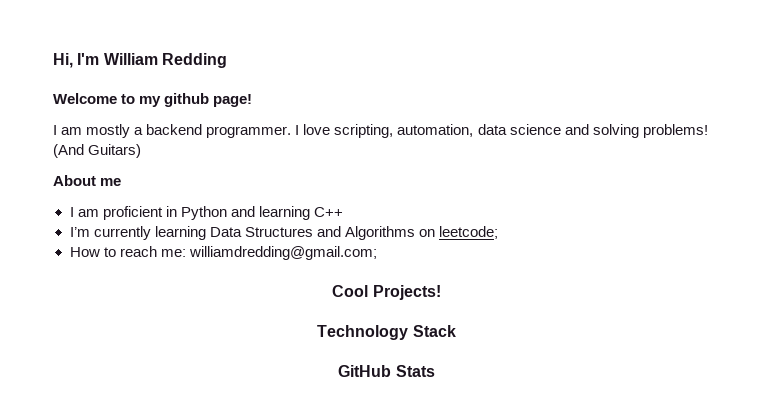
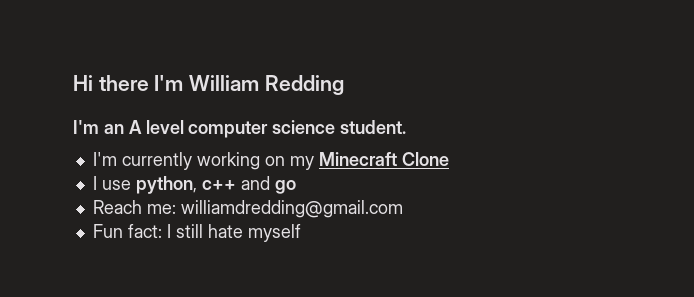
[53,53,73,68] Hi, -> [73,75,149,91] Hi there
[53,93,253,107] [53,124,708,138] [53,144,142,158] [53,175,122,186] [69,206,343,220] [69,226,498,240] [69,246,377,260] [332,285,441,300] [317,325,456,340] [338,365,435,377] Welcome to my github page! // I am mostly a backend programmer. I love scripting, automation, data science and solving problems! (And Guitars) // About me // I am proficient in Python and learning C++ // I’m currently learning Data Structures and Algorithms on leetcode; // How to reach me: williamdredding@gmail.com; // Cool Projects! // Technology Stack // GitHub Stats -> [73,120,407,138] [92,152,449,170] [92,176,296,194] [92,200,403,218] [92,224,301,242] I'm an A level computer science student. // I'm currently working on my Minecraft Clone // I use python, c++ and go // Reach me: williamdredding@gmail.com // Fun fact: I still hate myself

